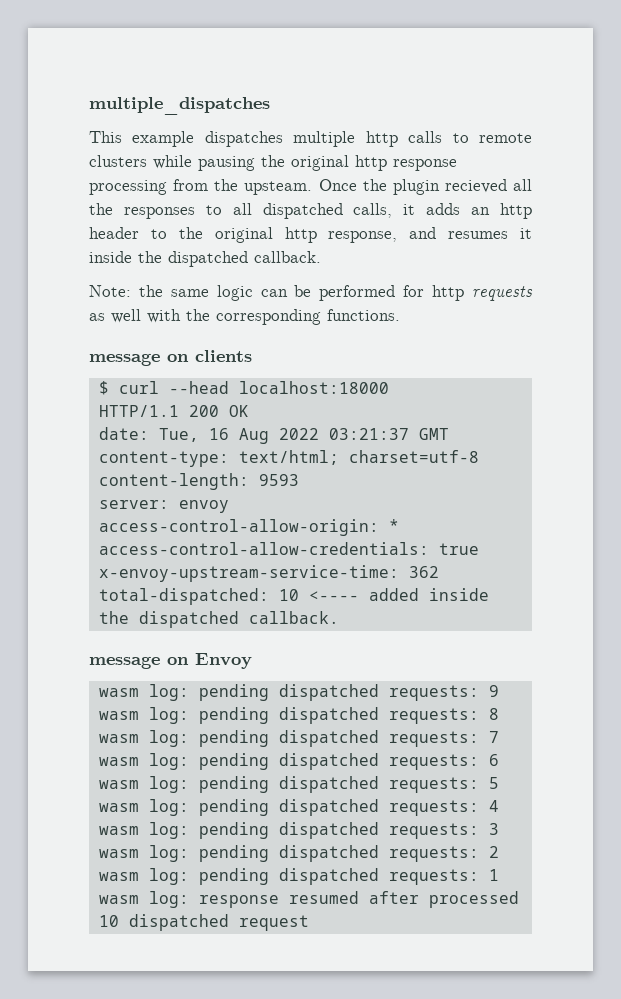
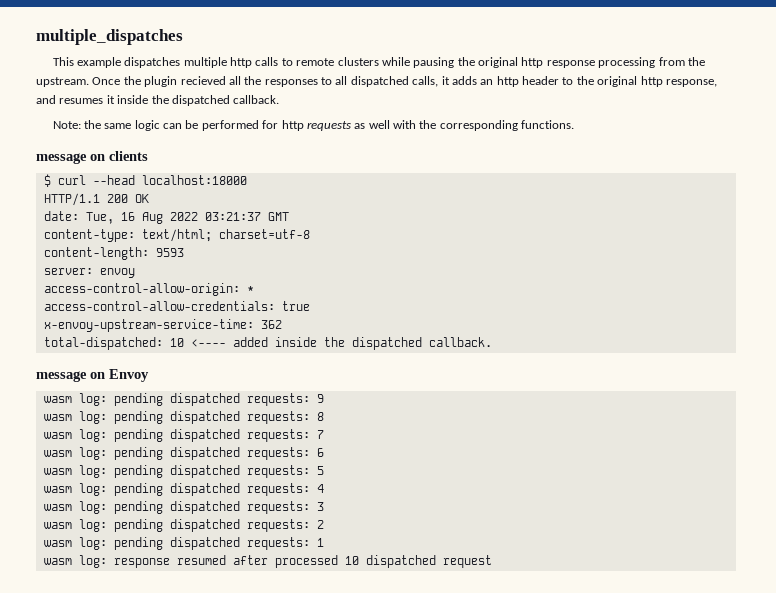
[244,181,313,195] upsteam. -> [36,77,89,87] upstream.

